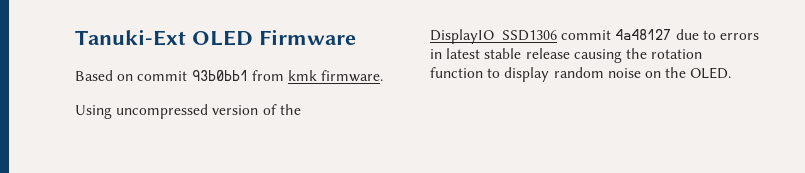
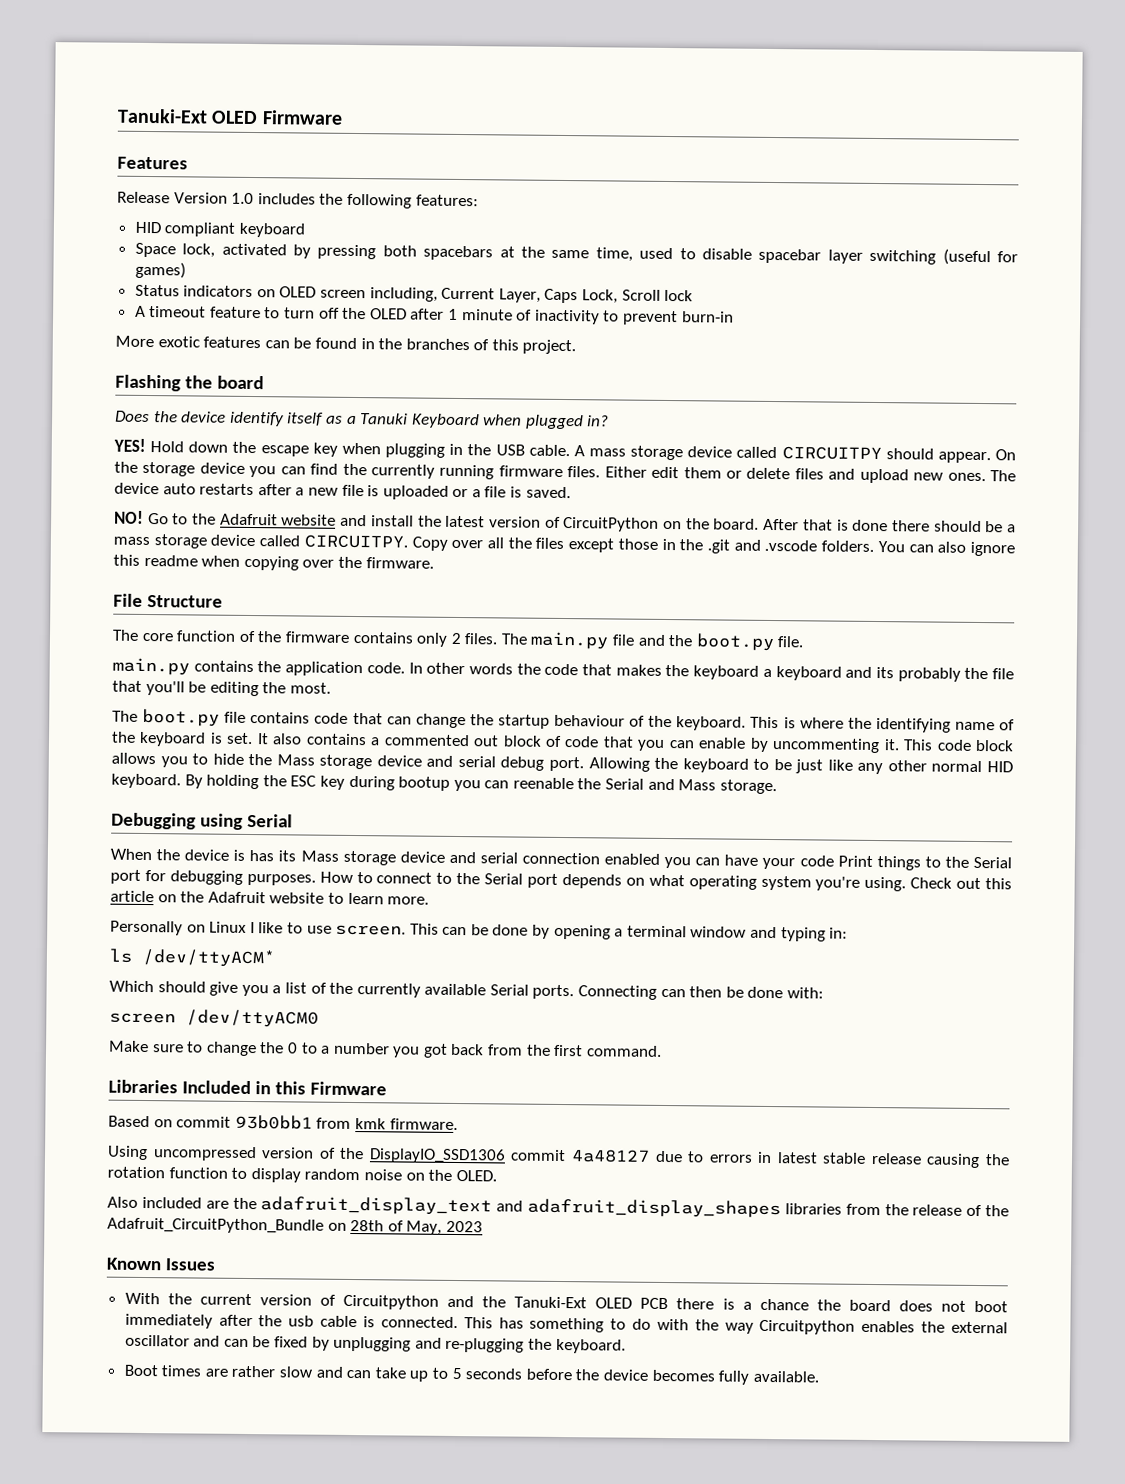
(356, 37) none -> [117,156,188,170] [117,191,479,209] [134,221,305,238] [134,242,1019,266] [134,261,186,279] [134,284,694,304] [134,305,734,326] [115,335,577,355] [115,374,264,392] [115,410,610,430] [113,438,1016,464] [114,461,1017,484] [114,482,571,500] [114,510,1016,533] [113,534,1015,557] [113,554,434,571] [113,593,223,608] [112,629,805,652] [112,657,1015,682] [112,680,331,697] [112,708,1016,733] [111,731,1015,754] [111,752,1013,775] [111,773,777,795] [111,812,293,830] [110,848,1013,871] [110,869,1012,892] [110,890,430,905] [110,920,849,942] [109,948,275,968] [109,980,825,1000] [109,1009,319,1028] [109,1040,662,1058] [108,1079,387,1096] // Features // Release Version 1.0 includes the following features: // HID compliant keyboard // Space lock, activated by pressing both spacebars at the same time, used to disable spacebar layer switching (useful for games) // Status indicators on OLED screen including, Current Layer, Caps Lock, Scroll lock // A timeout feature to turn off the OLED after 1 minute of inactivity to prevent burn-in // More exotic features can be found in the branches of this project. // Flashing the board // Does the device identify itself as a Tanuki Keyboard when plugged in? // YES! Hold down the escape key when plugging in the USB cable. A mass storage device called CIRCUITPY should appear. On the storage device you can find the currently running firmware files. Either edit them or delete files and upload new ones. The device auto restarts after a new file is uploaded or a file is saved. // NO! Go to the Adafruit website and install the latest version of CircuitPython on the board. After that is done there should be a mass storage device called CIRCUITPY. Copy over all the files except those in the .git and .vscode folders. You can also ignore this readme when copying over the firmware. // File Structure // The core function of the firmware contains only 2 files. The main.py file and the boot.py file. // main.py contains the application code. In other words the code that makes the keyboard a keyboard and its probably the file that you'll be editing the most. // The boot.py file contains code that can change the startup behaviour of the keyboard. This is where the identifying name of the keyboard is set. It also contains a commented out block of code that you can enable by uncommenting it. This code block allows you to hide the Mass storage device and serial debug port. Allowing the keyboard to be just like any other normal HID keyboard. By holding the ESC key during bootup you can reenable the Serial and Mass storage. // Debugging using Serial // When the device is has its Mass storage device and serial connection enabled you can have your code Print things to the Serial port for debugging purposes. How to connect to the Serial port depends on what operating system you're using. Check out this article on the Adafruit website to learn more. // Personally on Linux I like to use screen. This can be done by opening a terminal window and typing in: // ls /dev/ttyACM* // Which should give you a list of the currently available Serial ports. Connecting can then be done with: // screen /dev/ttyACM0 // Make sure to change the 0 to a number you got back from the first command. // Libraries Included in this Firmware
(732, 73) none -> [107,1196,1010,1219] [107,1217,483,1235] [106,1257,216,1271] [124,1292,1009,1313] [124,1313,1009,1335] [124,1334,626,1354] [123,1364,819,1385] // Also included are the adafruit_display_text and adafruit_display_shapes libraries from the release of the Adafruit_CircuitPython_Bundle on 28th of May, 2023 // Known Issues // With the current version of Circuitpython and the Tanuki-Ext OLED PCB there is a chance the board does not boot immediately after the usb cable is connected. This has something to do with the way Circuitpython enables the external oscillator and can be fixed by unplugging and re-plugging the keyboard. // Boot times are rather slow and can take up to 5 seconds before the device becomes fully available.

